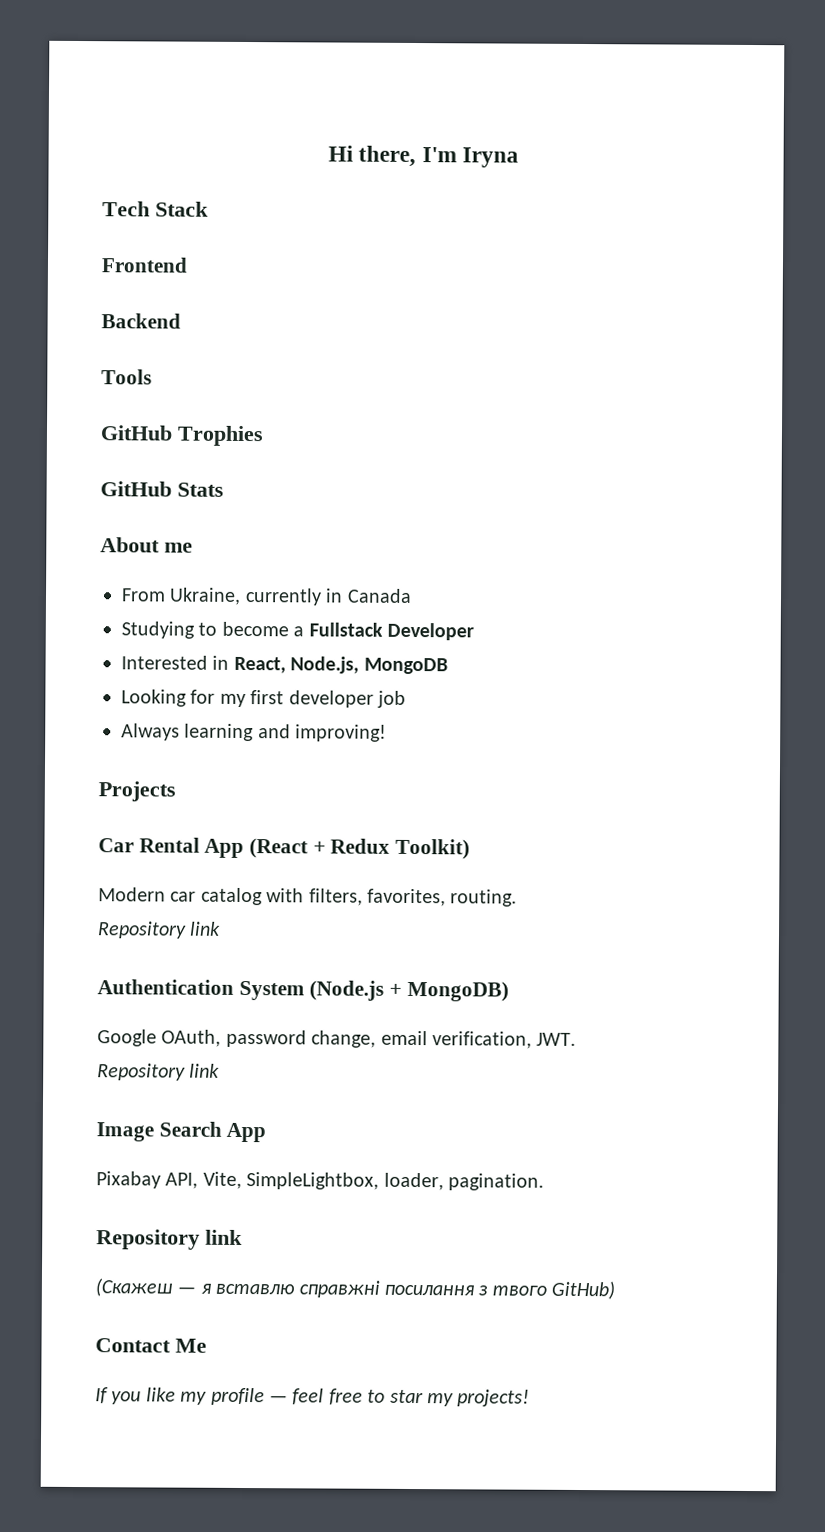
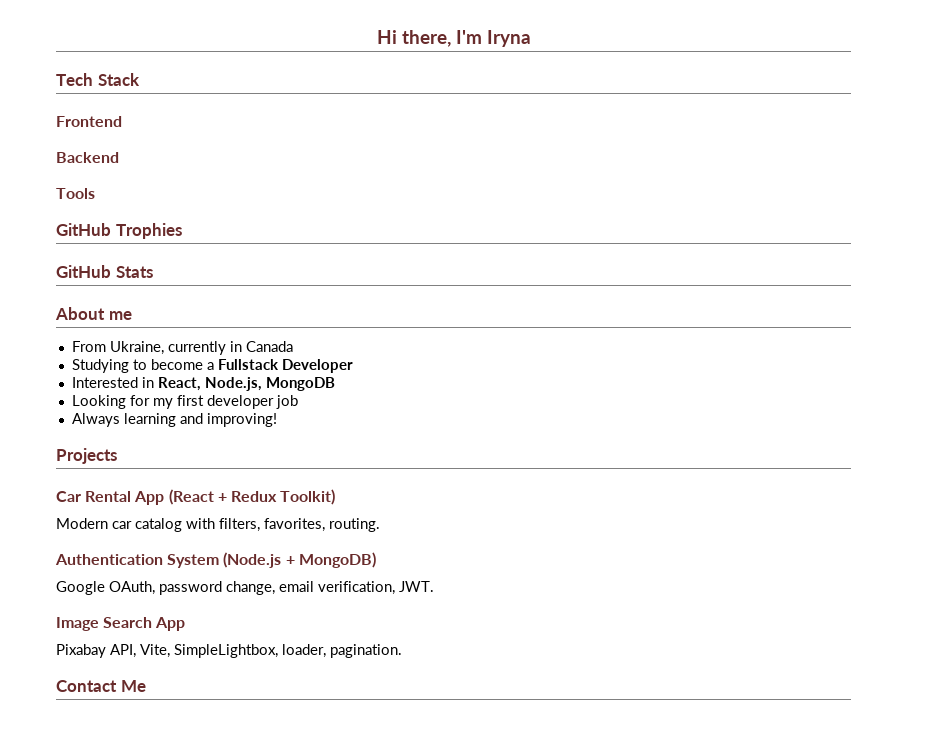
[97,921,222,939] // Repository link -> (380, 525) none
[97,1063,221,1081] // Repository link -> (434, 586) none
[96,1229,243,1250] [95,1278,616,1300] [95,1338,207,1353] [95,1387,531,1407] Repository link // (Скажеш — я вставлю справжні посилання з твого GitHub) // Contact Me // If you like my profile — feel free to star my projects! -> [56,680,146,692] Contact Me

